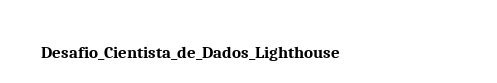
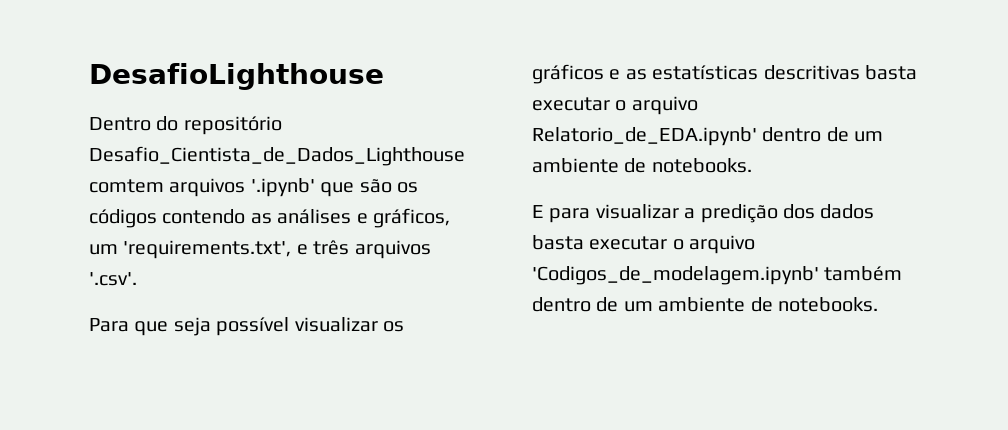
[41,46,340,61] Desafio_Cientista_de_Dados_Lighthouse -> [89,63,384,90] [89,116,282,135] [89,146,465,166] [89,178,418,197] [89,208,450,228] [89,240,431,259] [89,272,137,286] [89,317,404,336] [532,64,917,84] [532,96,698,115] [532,127,884,146] [532,158,752,173] [532,204,875,223] [532,235,756,254] [532,266,903,285] [532,297,878,312] DesafioLighthouse // Dentro do repositório Desafio_Cientista_de_Dados_Lighthouse comtem arquivos '.ipynb' que são os códigos contendo as análises e gráficos, um 'requirements.txt', e três arquivos '.csv'. // Para que seja possível visualizar os gráficos e as estatísticas descritivas basta executar o arquivo Relatorio_de_EDA.ipynb' dentro de um ambiente de notebooks. // E para visualizar a predição dos dados basta executar o arquivo 'Codigos_de_modelagem.ipynb' também dentro de um ambiente de notebooks.

